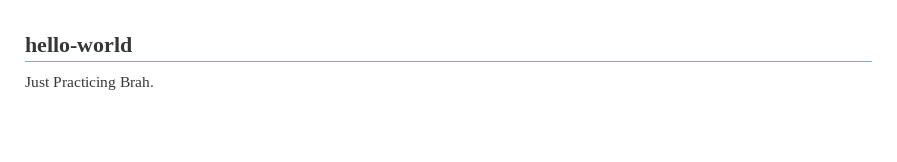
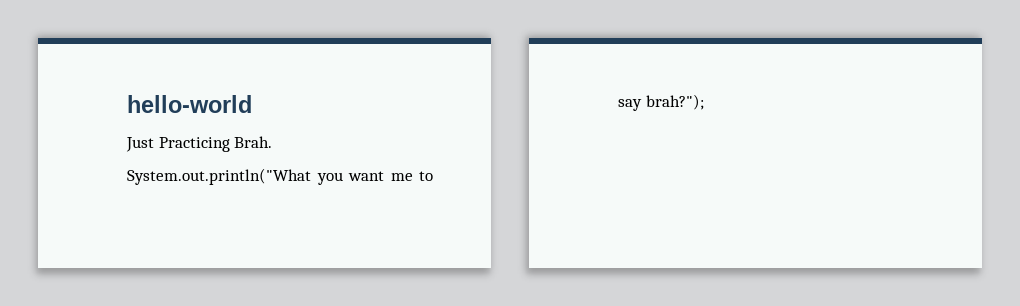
(155, 82) none -> [127,168,433,185] [618,94,704,111] // System.out.println("What you want me to say brah?");

